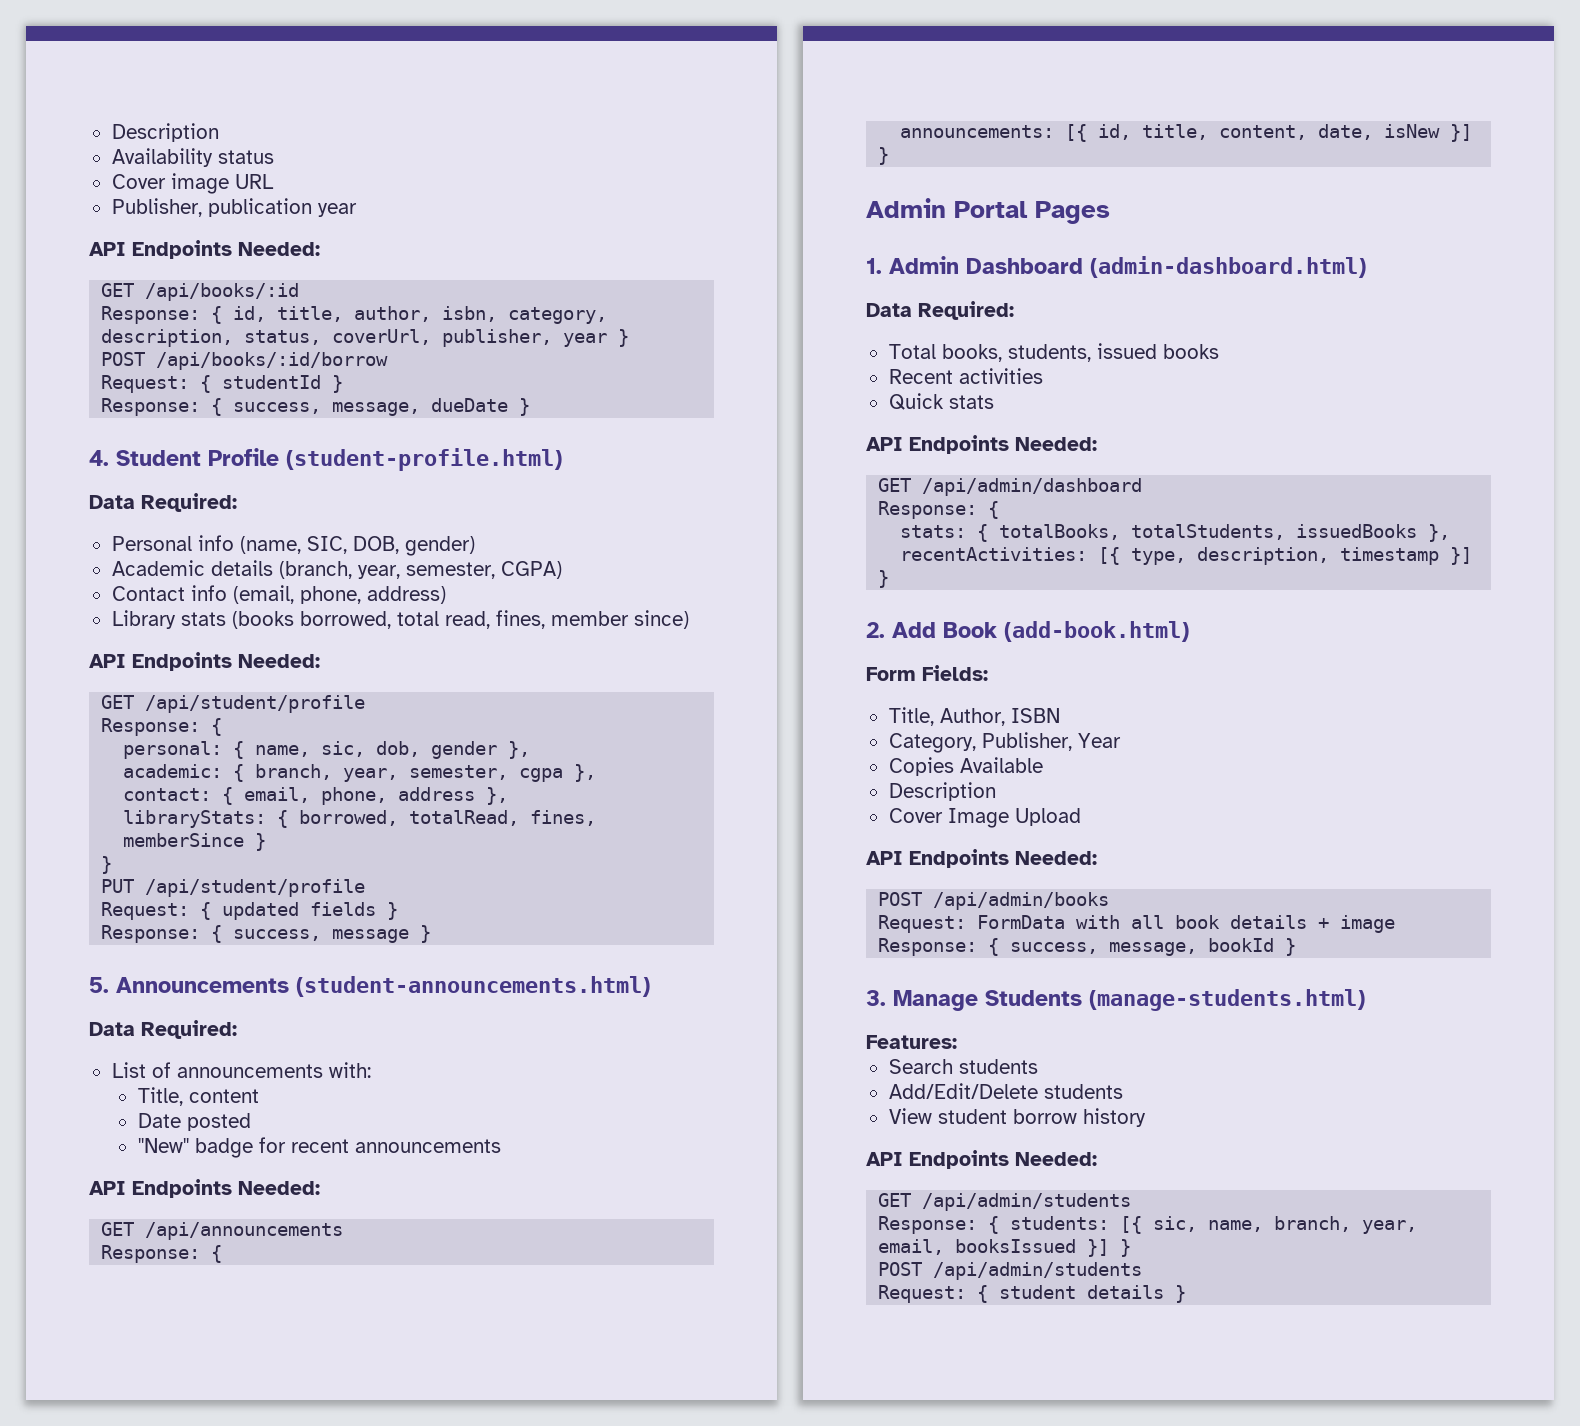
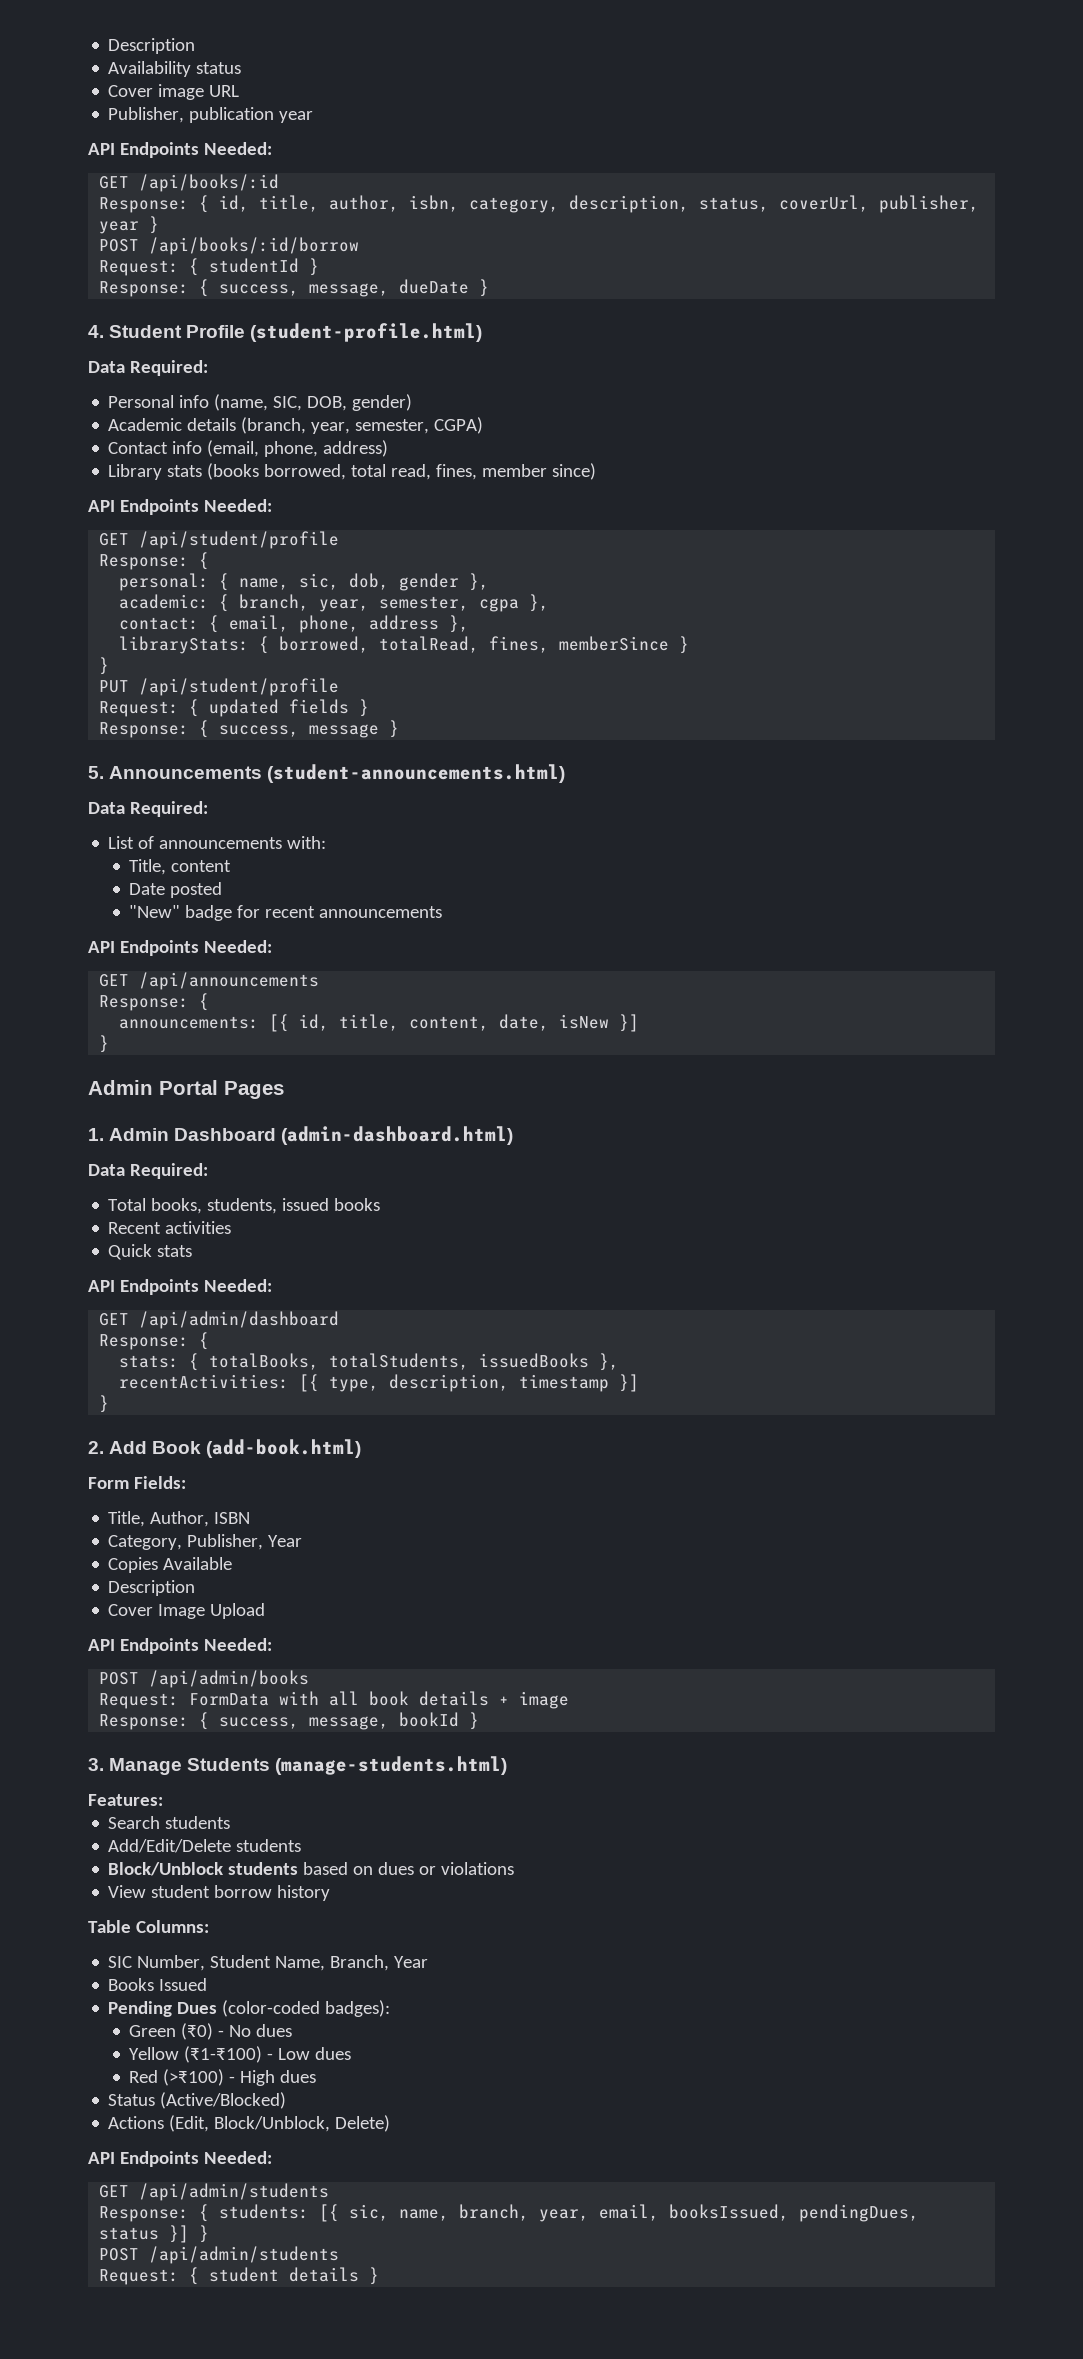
[888,1108,1146,1127] View student borrow history -> [108,1862,515,1876] [108,1885,331,1901] [88,1920,209,1933] [108,1955,429,1971] [108,1978,208,1991] [108,2000,391,2017] [129,2023,293,2040] [129,2046,352,2063] [129,2069,317,2086] [108,2092,287,2109] [108,2115,391,2132] Block/Unblock students based on dues or violations // View student borrow history // Table Columns: // SIC Number, Student Name, Branch, Year // Books Issued // Pending Dues (color-coded badges): // Green (₹0) - No dues // Yellow (₹1-₹100) - Low dues // Red (>₹100) - High dues // Status (Active/Blocked) // Actions (Edit, Block/Unblock, Delete)
[955,1239,1077,1253] booksIssued -> [669,2204,920,2222] [99,2227,160,2240] booksIssued, pendingDues, status

